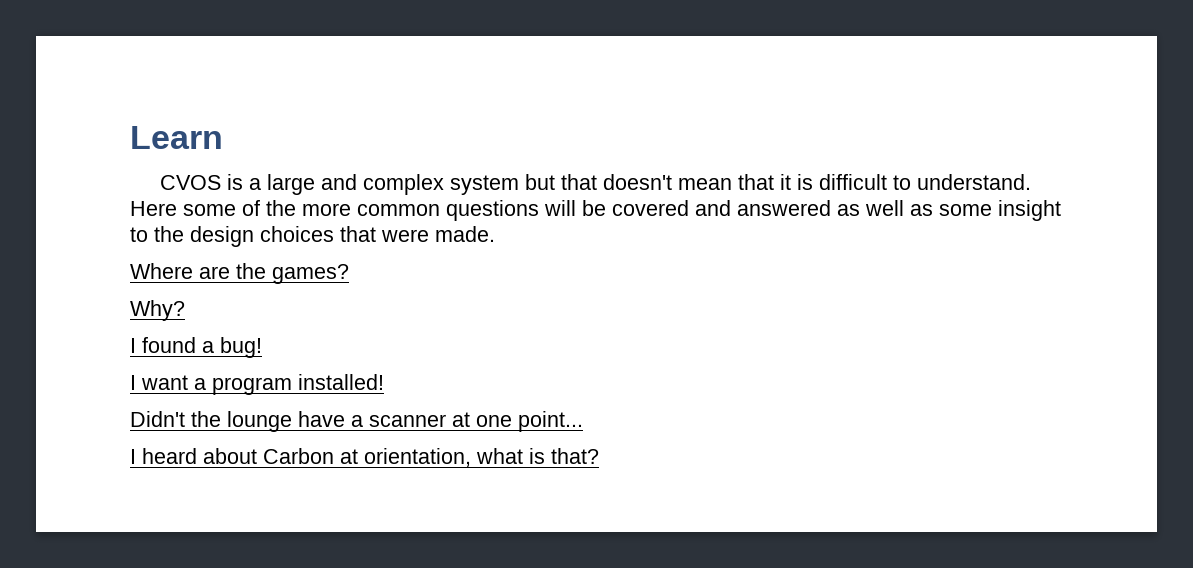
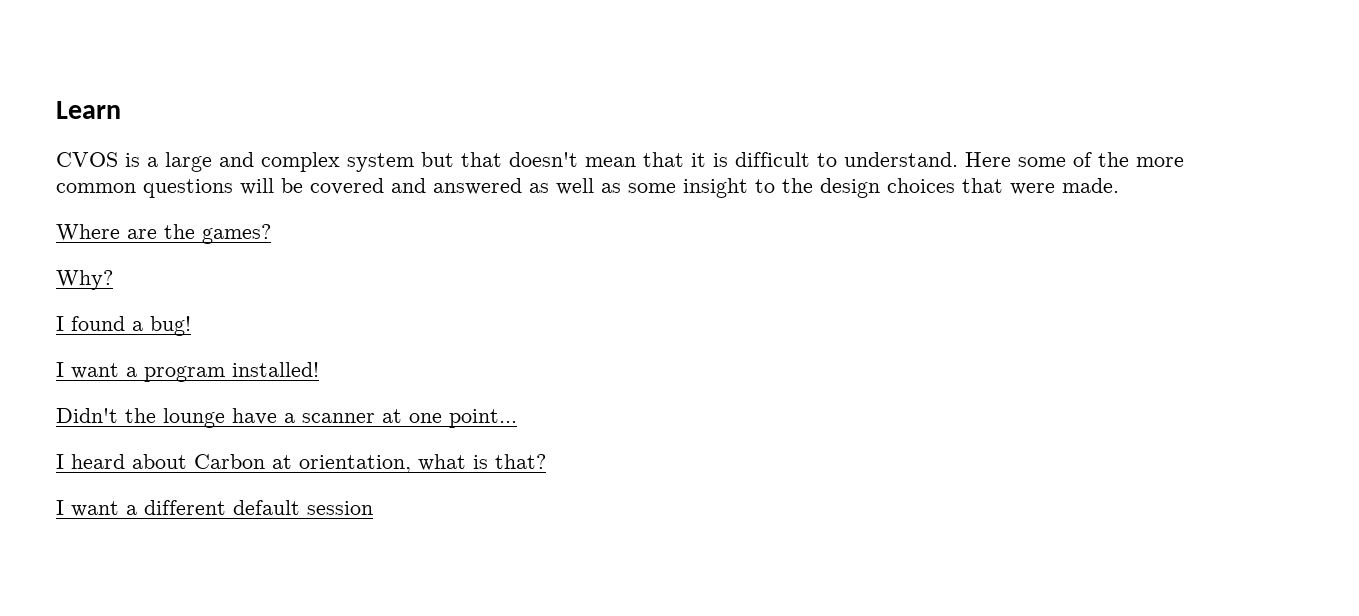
(599, 456) none -> [56,500,373,517] // I want a different default session

